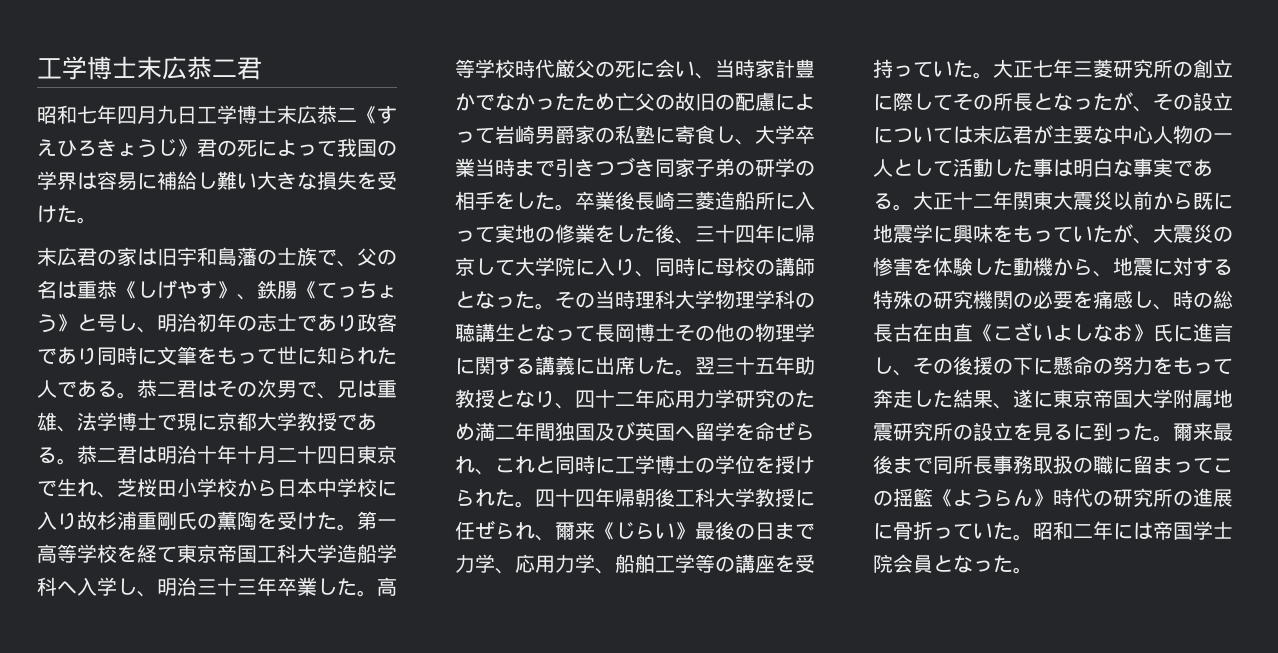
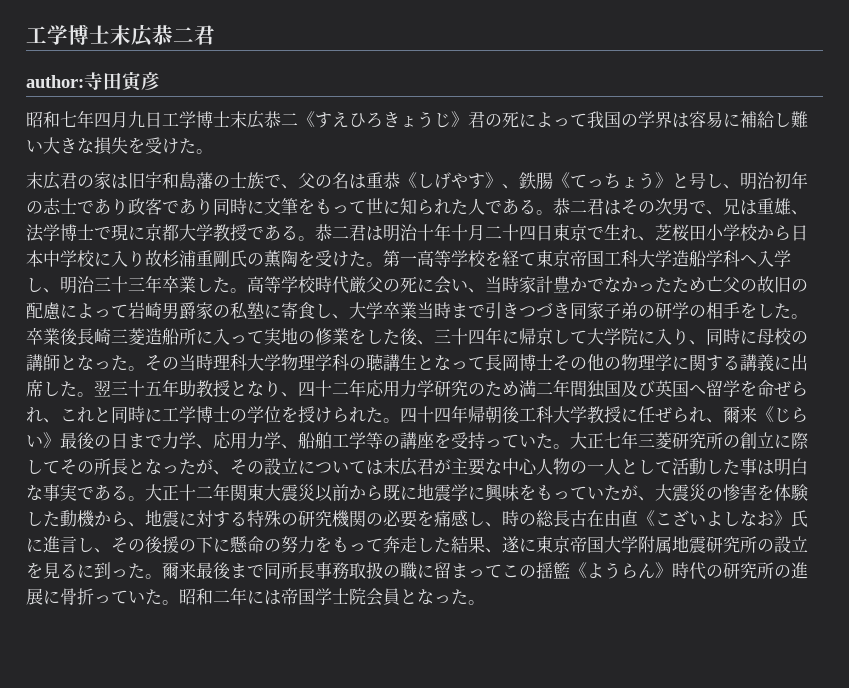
(262, 68) none -> [26,72,160,92] // author:寺田寅彦

